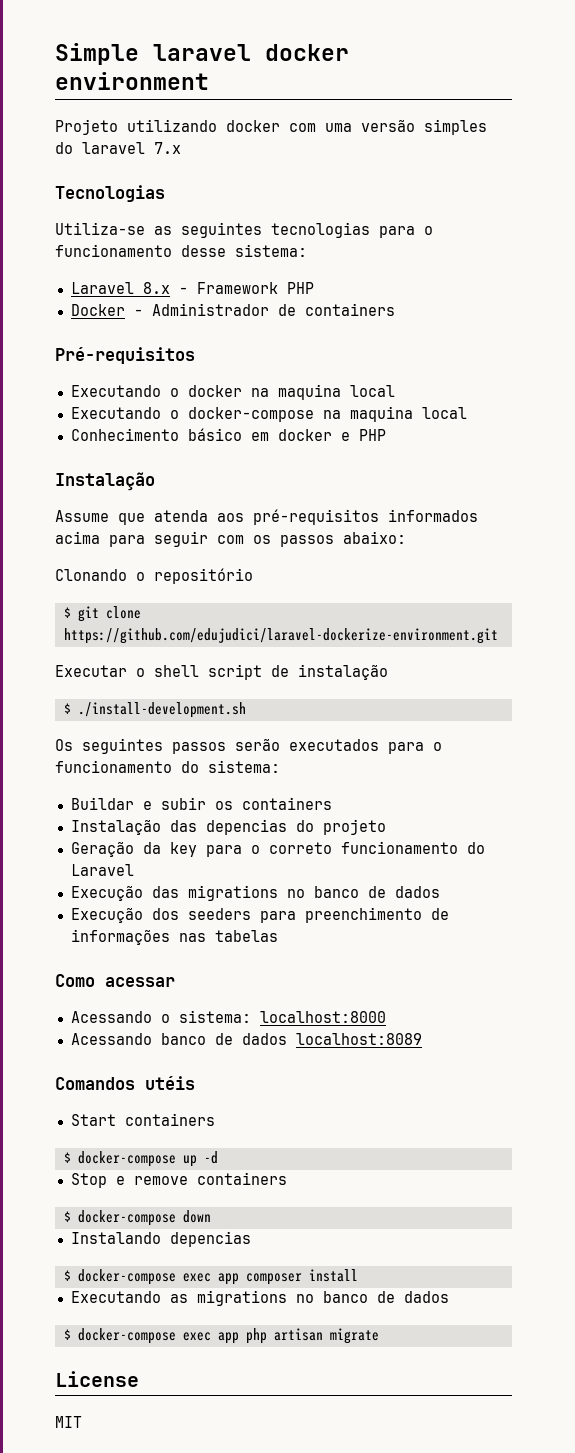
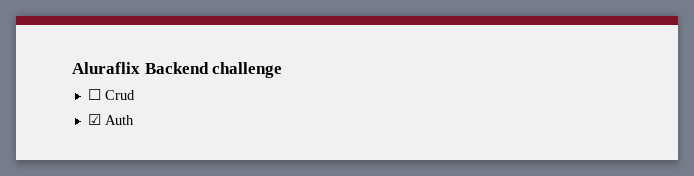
[55,43,349,65] [55,72,209,90] [55,119,487,135] [55,142,181,154] [55,185,165,202] [55,222,433,238] [55,244,307,257] [70,282,314,294] [70,303,395,316] [55,347,195,364] [70,384,395,400] [70,406,467,422] [70,428,386,441] [55,472,155,491] [55,509,478,525] [55,531,406,547] [55,568,253,584] [63,606,141,622] [63,628,498,644] [55,664,388,680] [63,702,246,718] [55,738,442,754] [55,760,280,773] [70,797,332,810] [70,819,386,835] [70,841,485,857] [70,864,134,876] [70,885,440,901] [70,907,449,923] [70,929,278,945] [55,974,175,987] [70,1010,386,1023] [70,1033,422,1045] [55,1076,195,1090] [70,1113,215,1126] [63,1151,218,1167] [70,1172,287,1188] [63,1210,211,1226] [70,1231,251,1247] [63,1269,358,1285] [70,1290,449,1306] [63,1328,379,1344] [55,1371,139,1387] [55,1416,82,1428] Simple laravel docker environment // Projeto utilizando docker com uma versão simples do laravel 7.x // Tecnologias // Utiliza-se as seguintes tecnologias para o funcionamento desse sistema: // Laravel 8.x - Framework PHP // Docker - Administrador de containers // Pré-requisitos // Executando o docker na maquina local // Executando o docker-compose na maquina local // Conhecimento básico em docker e PHP // Instalação // Assume que atenda aos pré-requisitos informados acima para seguir com os passos abaixo: // Clonando o repositório // $ git clone https://github.com/edujudici/laravel-dockerize-environment.git // Executar o shell script de instalação // $ ./install-development.sh // Os seguintes passos serão executados para o funcionamento do sistema: // Buildar e subir os containers // Instalação das depencias do projeto // Geração da key para o correto funcionamento do Laravel // Execução das migrations no banco de dados // Execução dos seeders para preenchimento de informações nas tabelas // Como acessar // Acessando o sistema: localhost:8000 // Acessando banco de dados localhost:8089 // Comandos utéis // Start containers // $ docker-compose up -d // Stop e remove containers // $ docker-compose down // Instalando depencias // $ docker-compose exec app composer install // Executando as migrations no banco de dados // $ docker-compose exec app php artisan migrate // License // MIT -> [72,62,283,78] [87,89,135,100] [87,114,134,125] Aluraflix Backend challenge // ☐ Crud // ☑ Auth

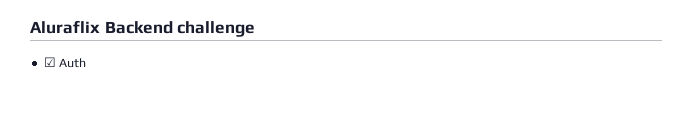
[87,89,135,100] // ☐ Crud -> (256, 29) none

